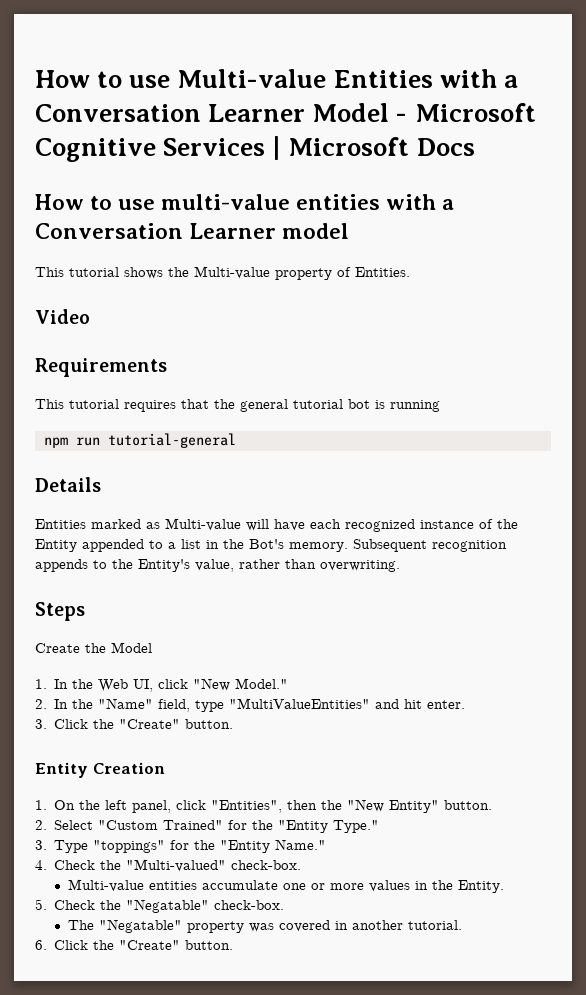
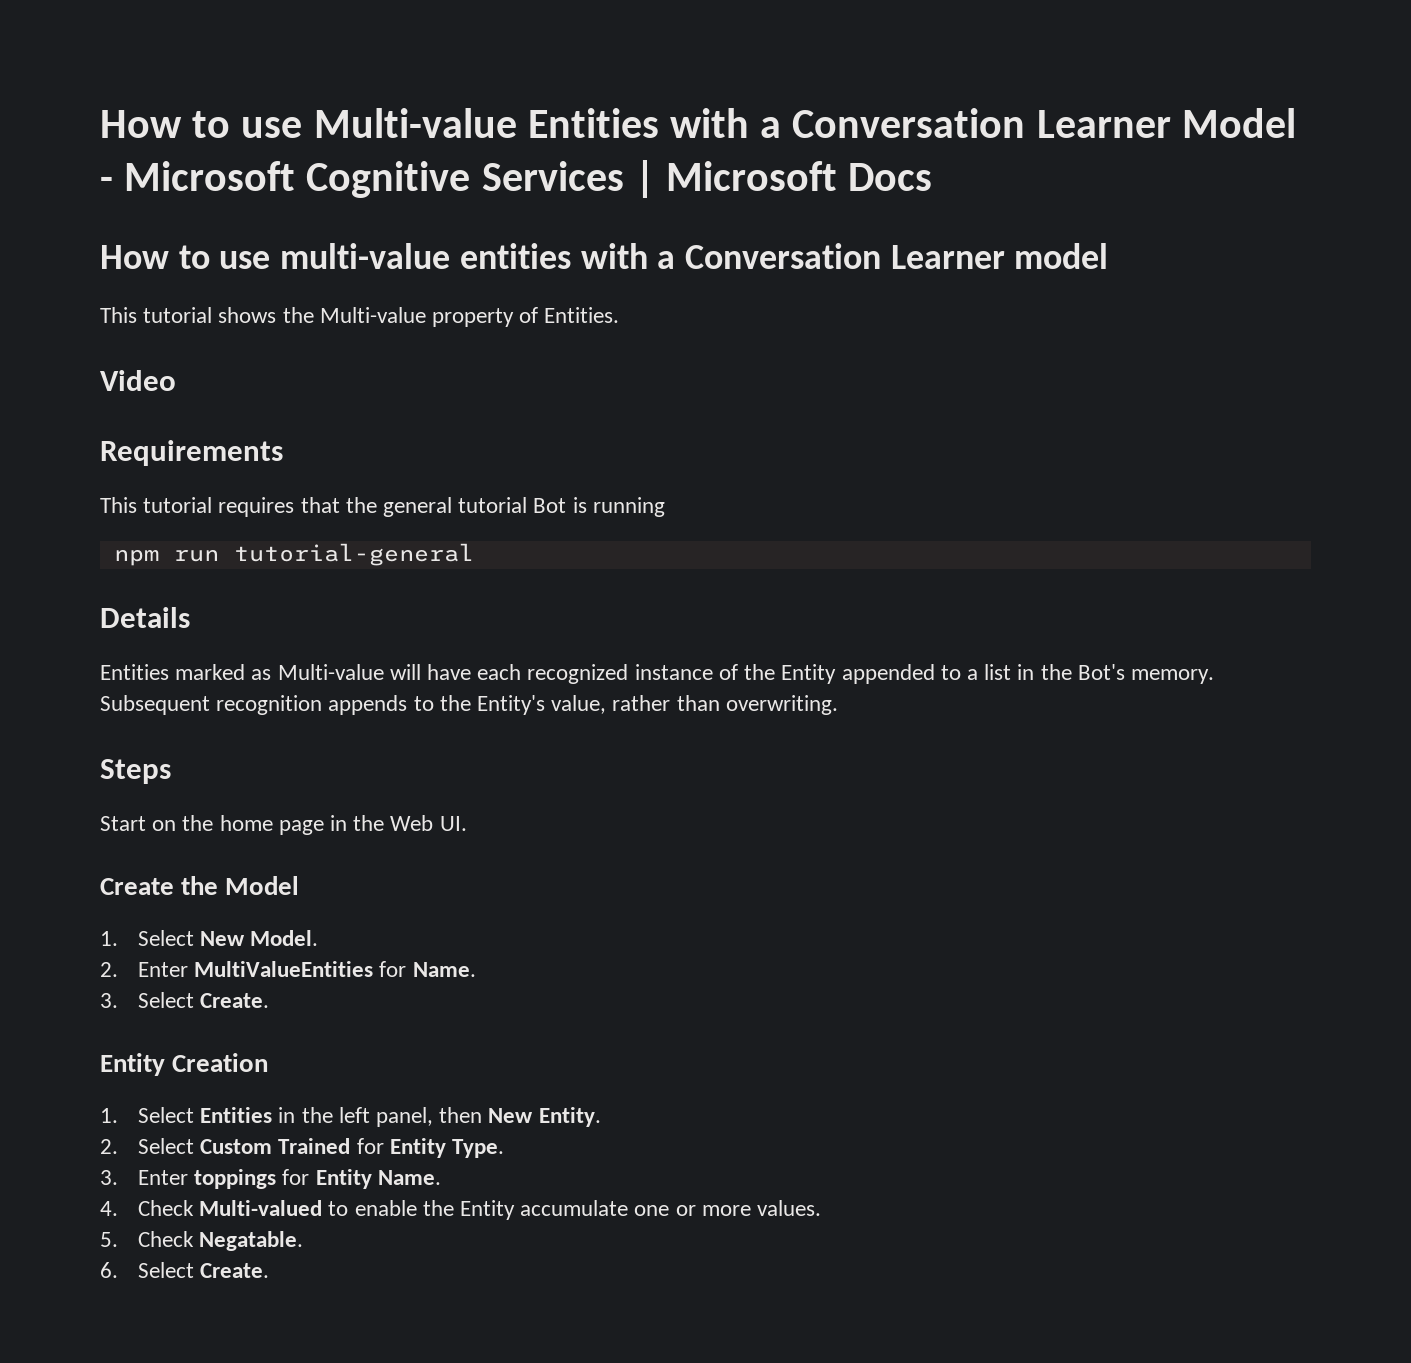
[348,399,370,409] bot -> [533,498,567,513] Bot
[35,642,152,653] [35,678,289,692] [35,698,466,712] [35,719,234,729] [35,762,165,778] [35,799,493,813] [35,820,380,833] [35,839,327,853] [35,859,302,872] [68,879,505,893] [35,899,285,913] [68,919,463,933] [35,940,234,950] Create the Model // 1. In the Web UI, click "New Model." // 2. In the "Name" field, type "MultiValueEntities" and hit enter. // 3. Click the "Create" button. // Entity Creation // 1. On the left panel, click "Entities", then the "New Entity" button. // 2. Select "Custom Trained" for the "Entity Type." // 3. Type "toppings" for the "Entity Name." // 4. Check the "Multi-valued" check-box. // Multi-value entities accumulate one or more values in the Entity. // 5. Check the "Negatable" check-box. // The "Negatable" property was covered in another tutorial. // 6. Click the "Create" button. -> [100,815,467,835] [100,876,300,895] [100,930,319,946] [100,961,476,977] [100,992,270,1008] [100,1053,269,1076] [100,1107,601,1127] [100,1138,505,1158] [100,1169,441,1189] [100,1200,822,1220] [100,1231,304,1251] [100,1262,270,1278] Start on the home page in the Web UI. // Create the Model // 1. Select New Model. // 2. Enter MultiValueEntities for Name. // 3. Select Create. // Entity Creation // 1. Select Entities in the left panel, then New Entity. // 2. Select Custom Trained for Entity Type. // 3. Enter toppings for Entity Name. // 4. Check Multi-valued to enable the Entity accumulate one or more values. // 5. Check Negatable. // 6. Select Create.

